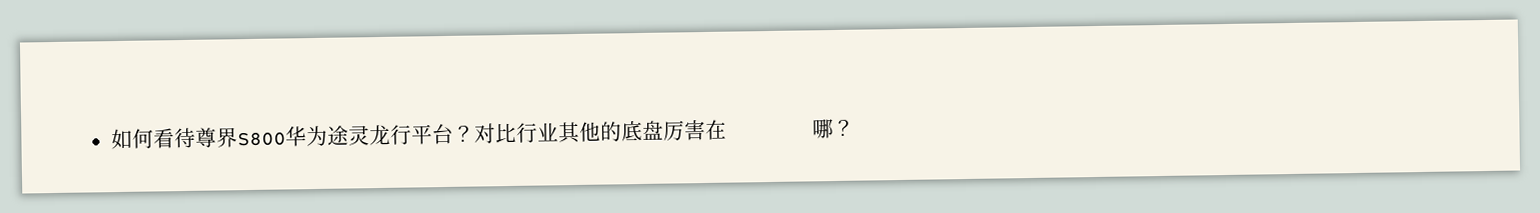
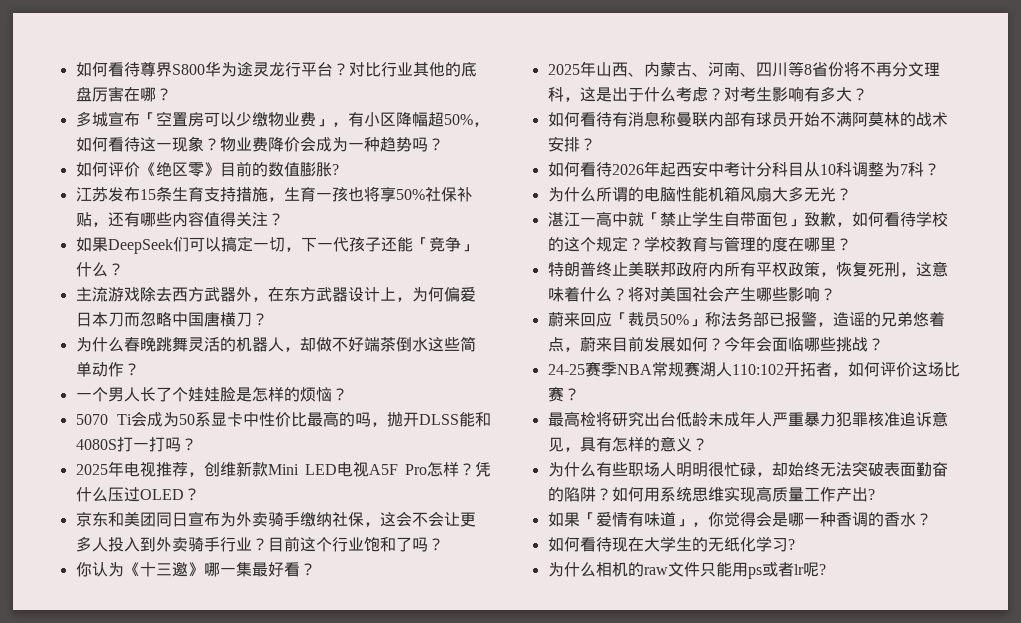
(855, 128) none -> [75,111,489,127] [75,136,444,152] [75,161,339,177] [75,186,473,202] [75,211,284,227] [75,236,477,254] [75,262,124,277] [75,287,476,302] [75,311,268,327] [75,336,476,352] [75,361,140,377] [75,387,348,402] [75,411,491,427] [75,437,197,452] [75,461,491,477] [75,487,200,502] [75,511,476,527] [75,536,444,552] [75,562,316,577] [547,61,940,77] [547,86,868,102] [547,111,948,127] [547,136,596,152] [547,161,940,177] [547,186,852,202] [547,211,948,227] [547,236,852,252] [547,261,948,277] [547,286,836,302] [547,311,945,327] [547,336,884,352] [547,361,960,377] [547,386,580,402] [547,411,948,427] [547,436,708,452] [547,461,948,477] [547,486,875,502] [547,511,932,527] [547,536,795,552] [547,562,826,579] // 多城宣布「空置房可以少缴物业费」，有小区降幅超50%，如何看待这一现象？物业费降价会成为一种趋势吗？ // 如何评价《绝区零》目前的数值膨胀? // 江苏发布15条生育支持措施，生育一孩也将享50%社保补贴，还有哪些内容值得关注？ // 如果DeepSeek们可以搞定一切，下一代孩子还能「竞争」什么？ // 主流游戏除去西方武器外，在东方武器设计上，为何偏爱日本刀而忽略中国唐横刀？ // 为什么春晚跳舞灵活的机器人，却做不好端茶倒水这些简单动作？ // 一个男人长了个娃娃脸是怎样的烦恼？ // 5070 Ti会成为50系显卡中性价比最高的吗，抛开DLSS能和4080S打一打吗？ // 2025年电视推荐，创维新款Mini LED电视A5F Pro怎样？凭什么压过OLED？ // 京东和美团同日宣布为外卖骑手缴纳社保，这会不会让更多人投入到外卖骑手行业？目前这个行业饱和了吗？ // 你认为《十三邀》哪一集最好看？ // 2025年山西、内蒙古、河南、四川等8省份将不再分文理科，这是出于什么考虑？对考生影响有多大？ // 如何看待有消息称曼联内部有球员开始不满阿莫林的战术安排？ // 如何看待2026年起西安中考计分科目从10科调整为7科？ // 为什么所谓的电脑性能机箱风扇大多无光？ // 湛江一高中就「禁止学生自带面包」致歉，如何看待学校的这个规定？学校教育与管理的度在哪里？ // 特朗普终止美联邦政府内所有平权政策，恢复死刑，这意味着什么？将对美国社会产生哪些影响？ // 蔚来回应「裁员50%」称法务部已报警，造谣的兄弟悠着点，蔚来目前发展如何？今年会面临哪些挑战？ // 24-25赛季NBA常规赛湖人110:102开拓者，如何评价这场比赛？ // 最高检将研究出台低龄未成年人严重暴力犯罪核准追诉意见，具有怎样的意义？ // 为什么有些职场人明明很忙碌，却始终无法突破表面勤奋的陷阱？如何用系统思维实现高质量工作产出? // 如果「爱情有味道」，你觉得会是哪一种香调的香水？ // 如何看待现在大学生的无纸化学习? // 为什么相机的raw文件只能用ps或者lr呢?

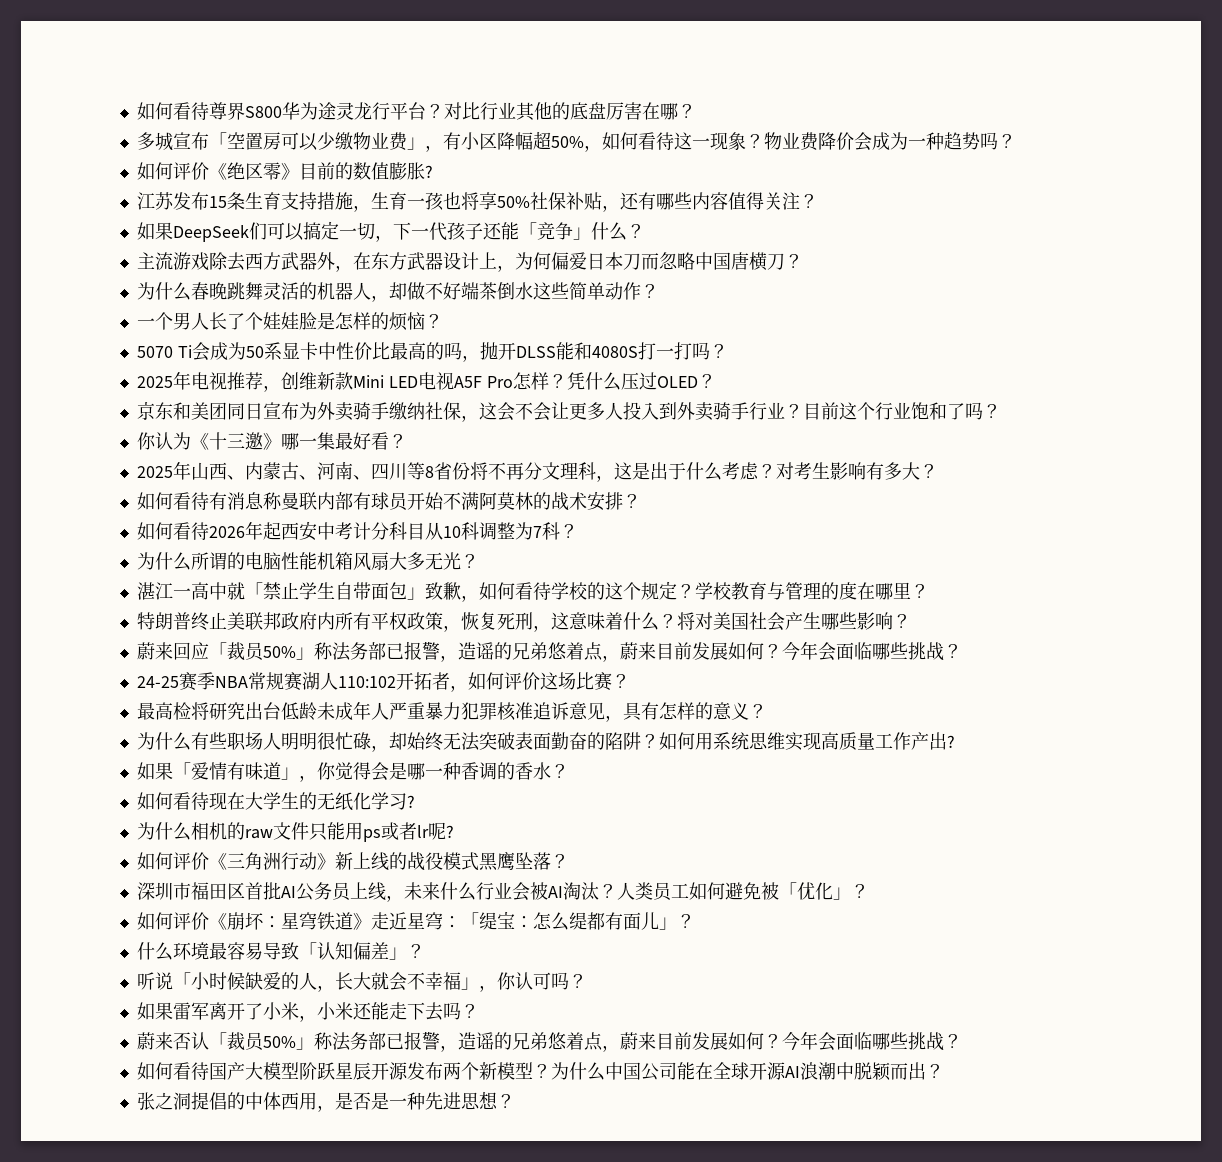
(826, 569) none -> [136,852,569,871] [136,882,869,902] [136,911,695,931] [136,942,425,961] [136,972,587,992] [136,1002,479,1022] [136,1031,962,1052] [136,1062,944,1081] [136,1091,515,1112] // 如何评价《三角洲行动》新上线的战役模式黑鹰坠落？ // 深圳市福田区首批AI公务员上线，未来什么行业会被AI淘汰？人类员工如何避免被「优化」？ // 如何评价《崩坏：星穹铁道》走近星穹：「缇宝：怎么缇都有面儿」？ // 什么环境最容易导致「认知偏差」？ // 听说「小时候缺爱的人，长大就会不幸福」，你认可吗？ // 如果雷军离开了小米，小米还能走下去吗？ // 蔚来否认「裁员50%」称法务部已报警，造谣的兄弟悠着点，蔚来目前发展如何？今年会面临哪些挑战？ // 如何看待国产大模型阶跃星辰开源发布两个新模型？为什么中国公司能在全球开源AI浪潮中脱颖而出？ // 张之洞提倡的中体西用，是否是一种先进思想？

